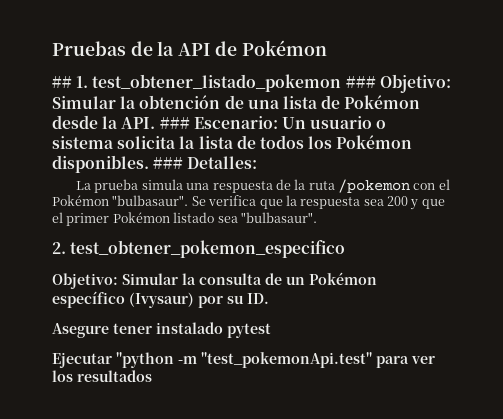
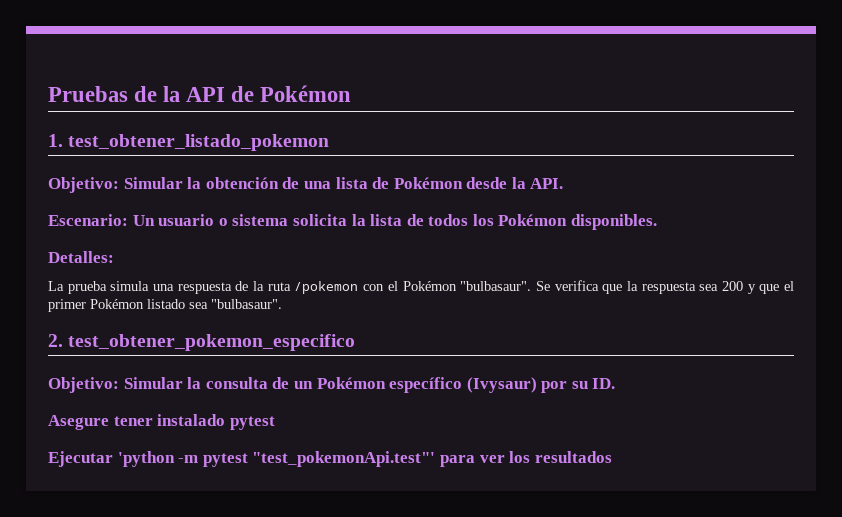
[52,76,72,88] ## -> (352, 93) none
[345,76,376,88] ### -> (330, 142) //
[159,117,190,129] ### -> (564, 183) //
[153,157,184,169] ### -> (658, 222) //
[116,352,372,368] "python -m "test_pokemonApi.test" -> [117,451,436,467] 'python -m pytest "test_pokemonApi.test"'

